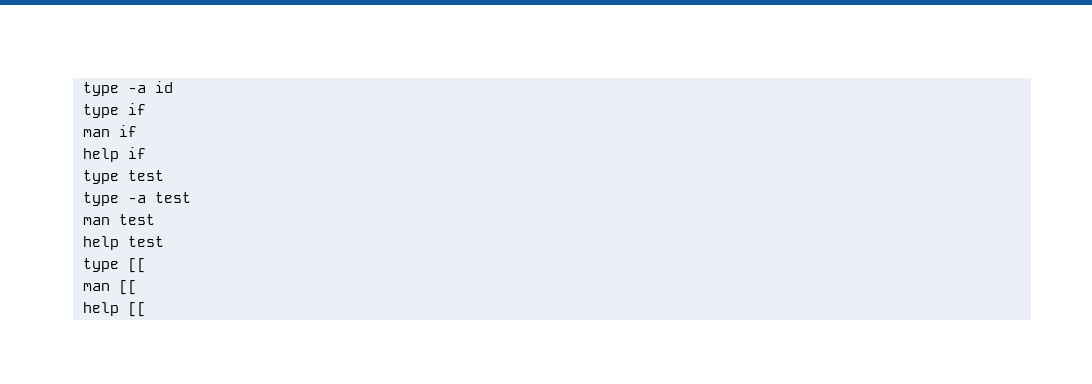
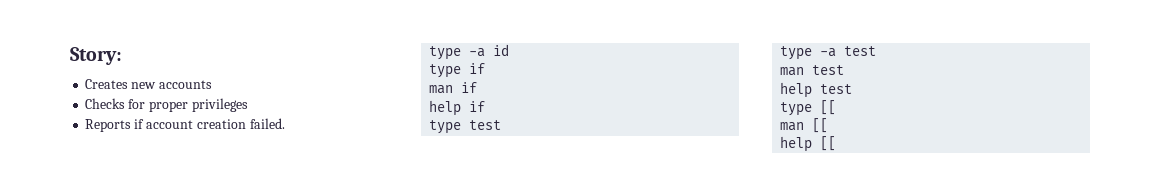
(82, 89) none -> [70,47,122,65] [85,79,212,89] [85,98,248,112] [85,118,285,132] Story: // Creates new accounts // Checks for proper privileges // Reports if account creation failed. //

